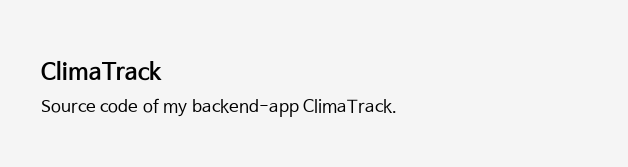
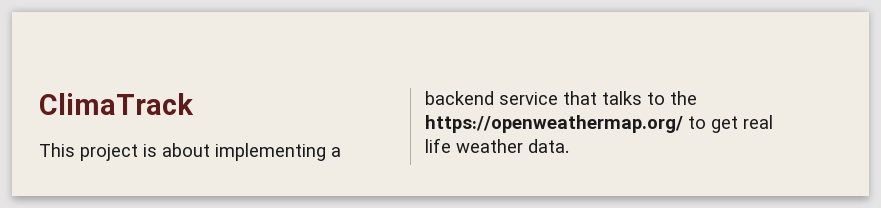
[41,98,398,117] Source code of my backend-app ClimaTrack. -> [39,143,341,161] [425,91,697,105] [425,115,773,133] [425,138,569,153] This project is about implementing a backend service that talks to the https://openweathermap.org/ to get real life weather data.

